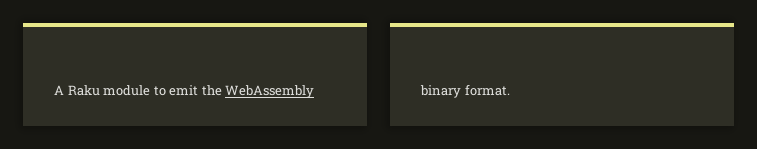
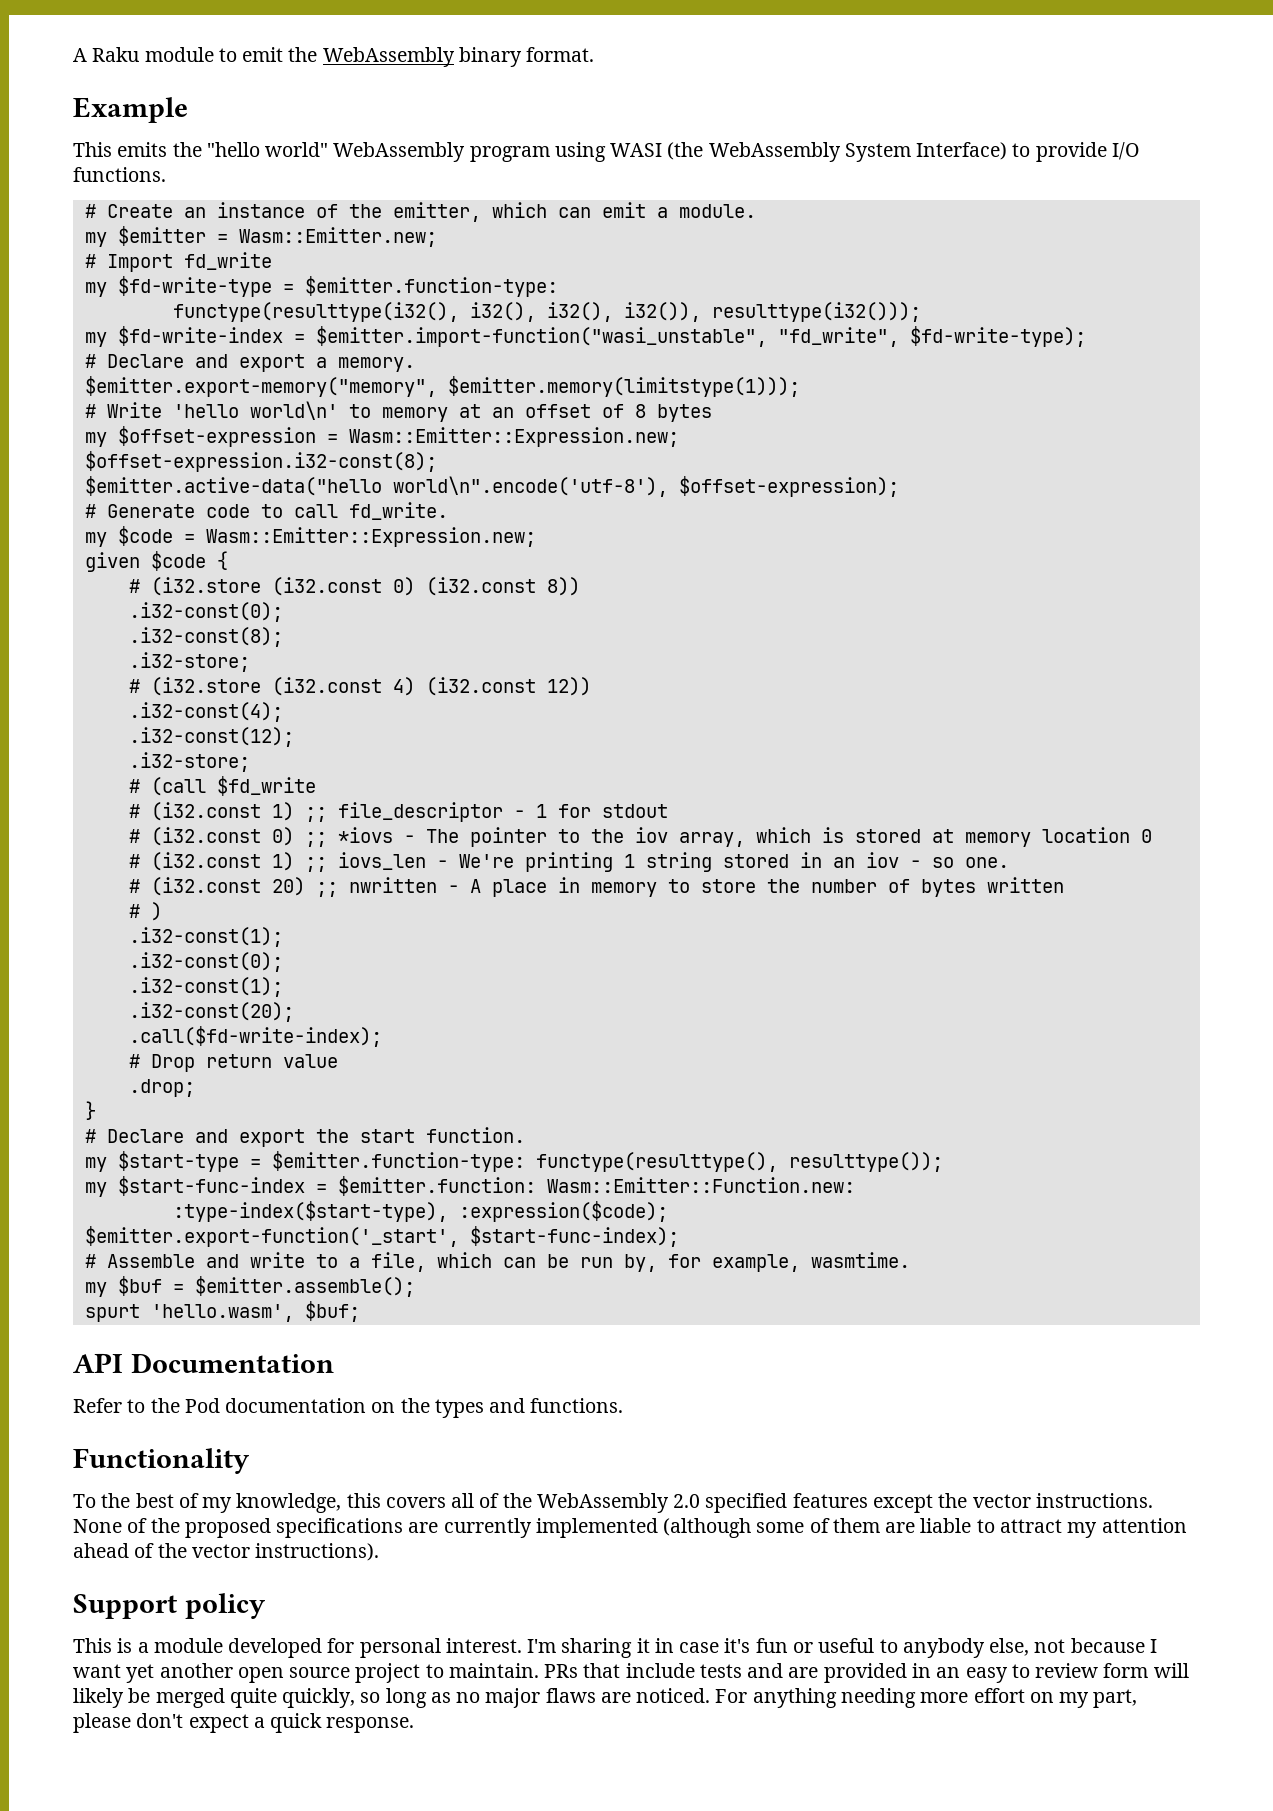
(510, 90) none -> [73,97,188,123] [73,142,1139,162] [73,167,166,182] [84,202,756,222] [84,226,437,247] [84,252,272,272] [84,276,558,297] [172,302,921,322] [84,326,1086,347] [84,354,415,372] [84,376,800,397] [84,401,712,422] [84,426,679,447] [84,451,437,472] [84,476,899,497] [84,502,448,520] [84,526,536,547] [84,551,228,572] [128,577,580,596] [128,602,283,622] [128,627,283,647] [128,652,250,672] [128,677,591,696] [128,702,283,722] [128,727,294,747] [128,752,250,772] [128,776,316,796] [128,802,668,822] [128,827,1152,847] [128,852,1009,872] [128,877,1064,897] [128,902,162,921] [128,927,283,947] [128,952,283,972] [128,977,283,997] [128,1002,294,1022] [128,1026,382,1047] [128,1054,338,1072] [128,1079,195,1097] [84,1101,96,1120] [84,1127,525,1147] [84,1151,943,1172] [84,1176,855,1197] [172,1201,668,1222] [84,1226,679,1247] [84,1252,910,1272] [84,1276,415,1297] [84,1301,360,1322] [73,1353,334,1373] [73,1398,624,1418] [73,1448,250,1474] [73,1493,1153,1513] [73,1518,1187,1538] [73,1543,380,1561] [73,1593,266,1619] [73,1638,1157,1658] [73,1663,1189,1683] [73,1688,1138,1708] [73,1713,415,1733] // Example // This emits the "hello world" WebAssembly program using WASI (the WebAssembly System Interface) to provide I/O functions. // # Create an instance of the emitter, which can emit a module. // my $emitter = Wasm::Emitter.new; // # Import fd_write // my $fd-write-type = $emitter.function-type: // functype(resulttype(i32(), i32(), i32(), i32()), resulttype(i32())); // my $fd-write-index = $emitter.import-function("wasi_unstable", "fd_write", $fd-write-type); // # Declare and export a memory. // $emitter.export-memory("memory", $emitter.memory(limitstype(1))); // # Write 'hello world\n' to memory at an offset of 8 bytes // my $offset-expression = Wasm::Emitter::Expression.new; // $offset-expression.i32-const(8); // $emitter.active-data("hello world\n".encode('utf-8'), $offset-expression); // # Generate code to call fd_write. // my $code = Wasm::Emitter::Expression.new; // given $code { // # (i32.store (i32.const 0) (i32.const 8)) // .i32-const(0); // .i32-const(8); // .i32-store; // # (i32.store (i32.const 4) (i32.const 12)) // .i32-const(4); // .i32-const(12); // .i32-store; // # (call $fd_write // # (i32.const 1) ;; file_descriptor - 1 for stdout // # (i32.const 0) ;; *iovs - The pointer to the iov array, which is stored at memory location 0 // # (i32.const 1) ;; iovs_len - We're printing 1 string stored in an iov - so one. // # (i32.const 20) ;; nwritten - A place in memory to store the number of bytes written // # ) // .i32-const(1); // .i32-const(0); // .i32-const(1); // .i32-const(20); // .call($fd-write-index); // # Drop return value // .drop; // } // # Declare and export the start function. // my $start-type = $emitter.function-type: functype(resulttype(), resulttype()); // my $start-func-index = $emitter.function: Wasm::Emitter::Function.new: // :type-index($start-type), :expression($code); // $emitter.export-function('_start', $start-func-index); // # Assemble and write to a file, which can be run by, for example, wasmtime. // my $buf = $emitter.assemble(); // spurt 'hello.wasm', $buf; // API Documentation // Refer to the Pod documentation on the types and functions. // Functionality // To the best of my knowledge, this covers all of the WebAssembly 2.0 specified features except the vector instructions. None of the proposed specifications are currently implemented (although some of them are liable to attract my attention ahead of the vector instructions). // Support policy // This is a module developed for personal interest. I'm sharing it in case it's fun or useful to anybody else, not because I want yet another open source project to maintain. PRs that include tests and are provided in an easy to review form will likely be merged quite quickly, so long as no major flaws are noticed. For anything needing more effort on my part, please don't expect a quick response.

